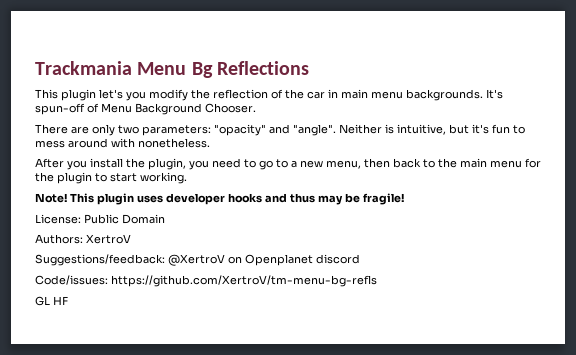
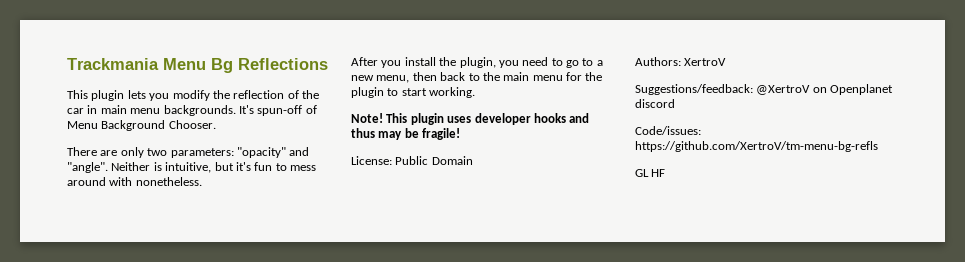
[99,89,123,99] let's -> [127,90,146,99] lets

